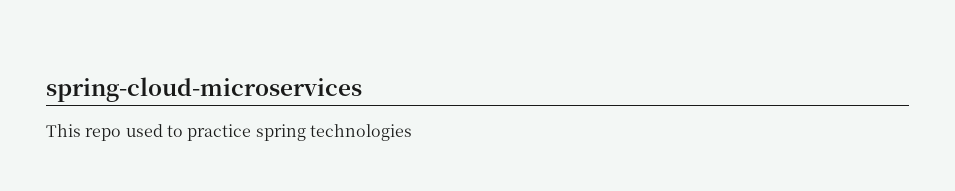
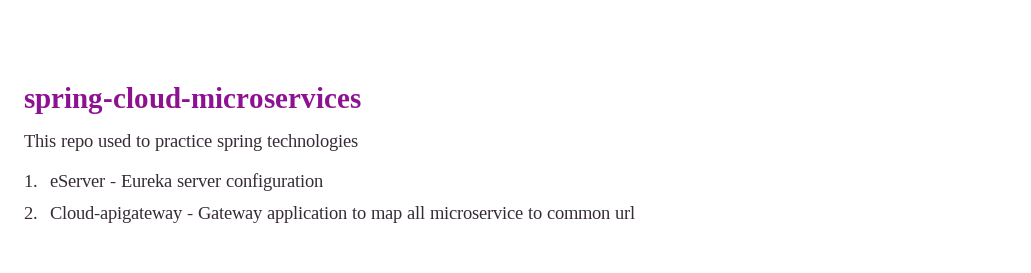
(412, 132) none -> [24,173,323,191] [24,206,635,223] // 1. eServer - Eureka server configuration // 2. Cloud-apigateway - Gateway application to map all microservice to common url

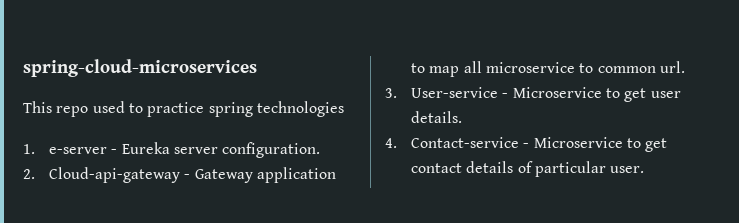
[49,175,105,187] eServer -> [48,147,107,154] e-server
[225,173,323,191] configuration -> [222,142,321,158] configuration.
[49,206,183,223] Cloud-apigateway -> [48,167,180,183] Cloud-api-gateway
[614,206,635,219] url -> [659,61,685,73] [385,87,681,102] [410,111,462,123] [385,137,668,152] [410,161,645,177] url. // 3. User-service - Microservice to get user details. // 4. Contact-service - Microservice to get contact details of particular user.

